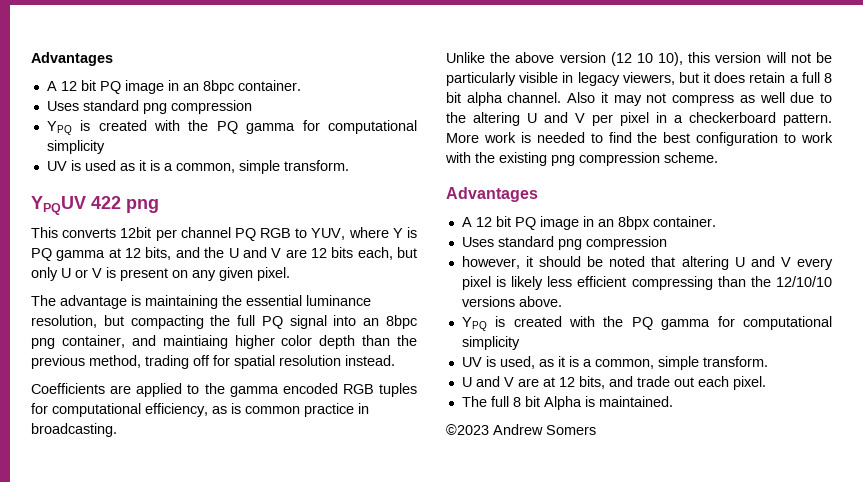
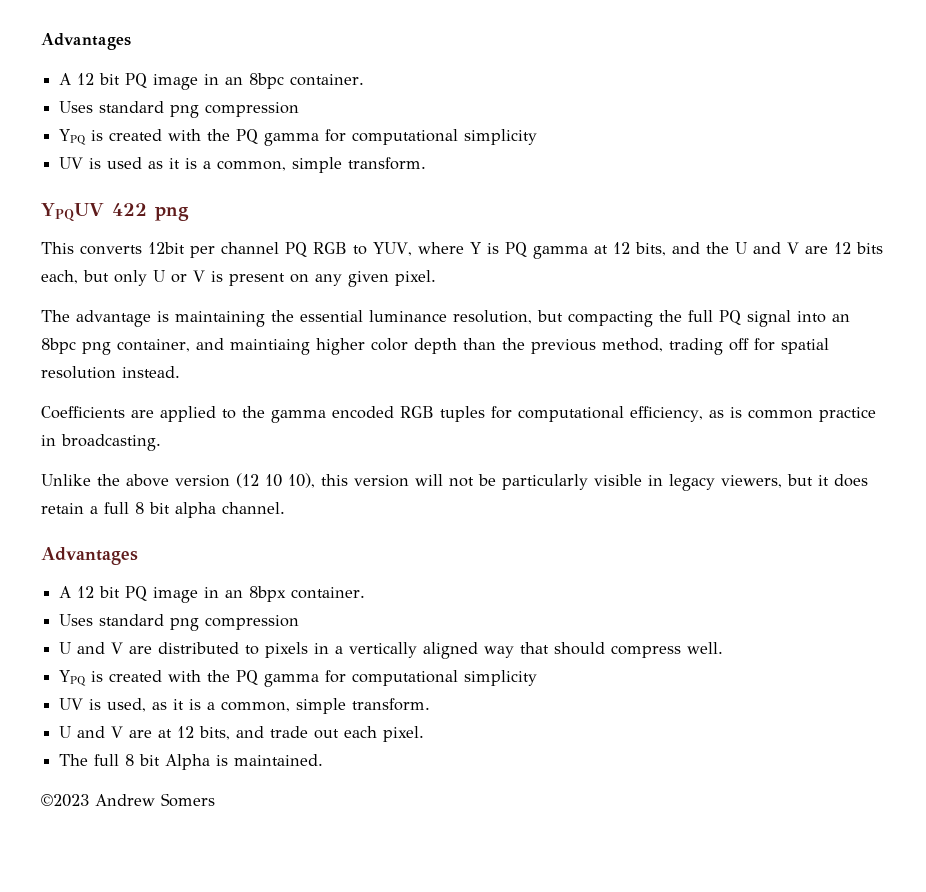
[567,92,832,106] [446,112,832,126] [446,132,833,146] [445,152,718,166] Also it may not compress as well due to the altering U and V per pixel in a checkerboard pattern. More work is needed to find the best configuration to work with the existing png compression scheme. -> (285, 508) none
[461,256,833,270] [461,276,832,290] [461,296,562,307] however, it should be noted that altering U and V every pixel is likely less efficient compressing than the 12/10/10 versions above. -> [59,642,724,659] U and V are distributed to pixels in a vertically aligned way that should compress well.

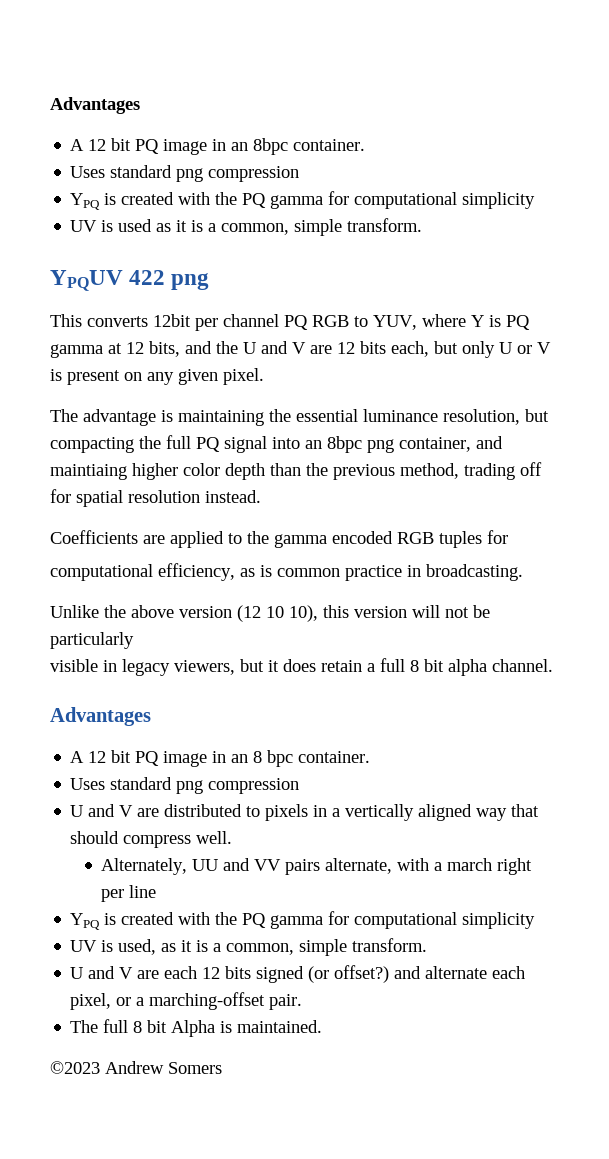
(512, 412) none -> (508, 537) //
(588, 482) none -> (134, 640) //
[249,586,287,602] 8bpx -> [253,750,294,767] 8 bpc
(724, 648) none -> [101,858,533,875] [101,885,157,902] // Alternately, UU and VV pairs alternate, with a march right per line
[158,726,425,742] at 12 bits, and trade out each pixel. -> [164,965,526,983] [70,992,303,1010] each 12 bits signed (or offset?) and alternate each pixel, or a marching-offset pair.

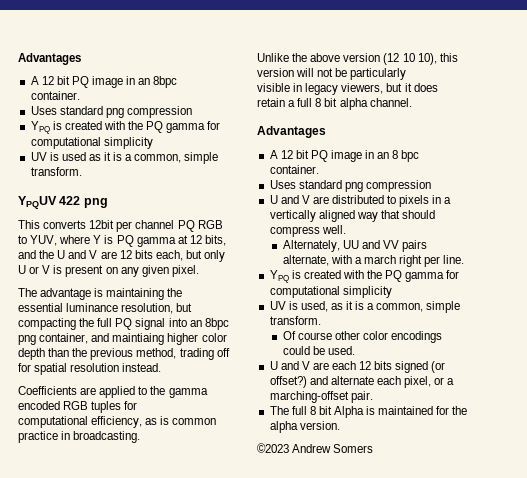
[129,885,157,898] line -> [443,255,465,264] line.
(428, 945) none -> [282,331,442,343] [282,346,355,355] // Of course other color encodings could be used.
[237,1020,323,1033] maintained. -> [378,406,468,415] [269,421,340,433] maintained for the alpha version.

